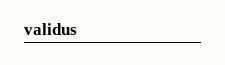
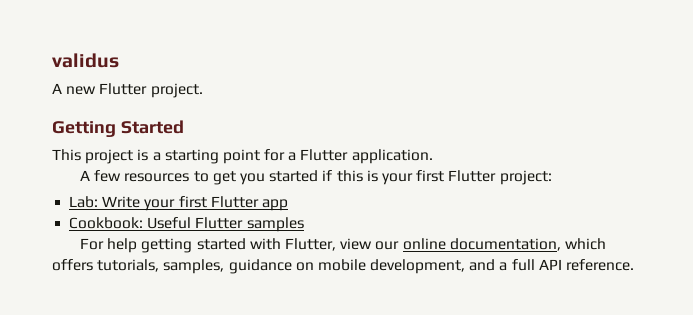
(77, 29) none -> [52,83,203,98] [52,120,184,137] [52,149,433,164] [80,170,552,185] [69,196,288,211] [69,217,304,232] [80,238,606,253] [52,259,635,274] // A new Flutter project. // Getting Started // This project is a starting point for a Flutter application. // A few resources to get you started if this is your first Flutter project: // Lab: Write your first Flutter app // Cookbook: Useful Flutter samples // For help getting started with Flutter, view our online documentation, which offers tutorials, samples, guidance on mobile development, and a full API reference.

